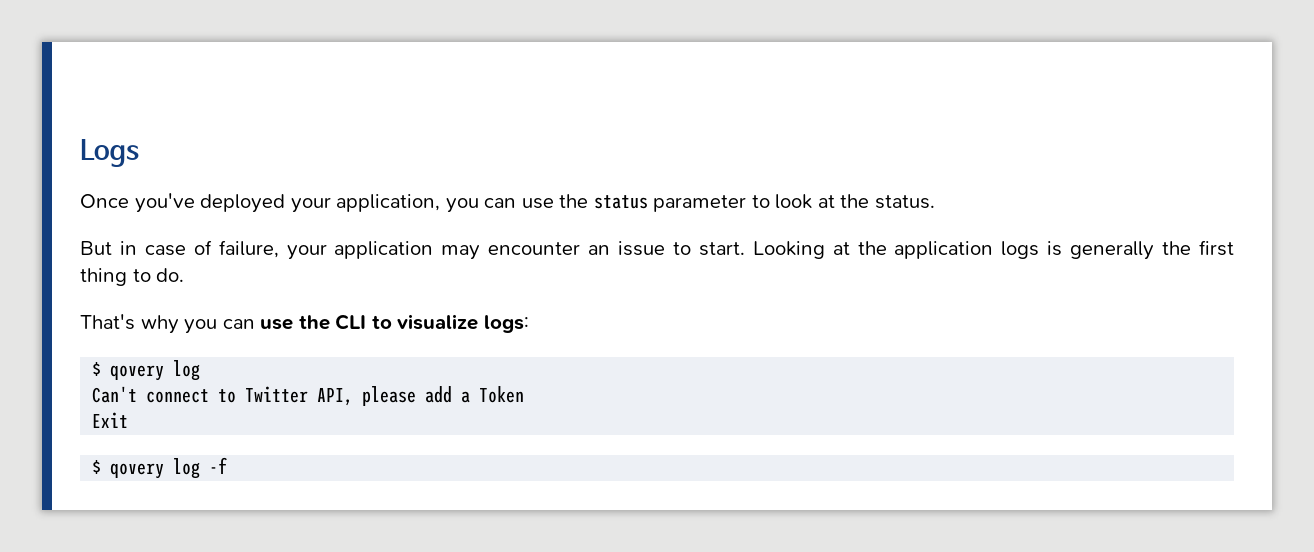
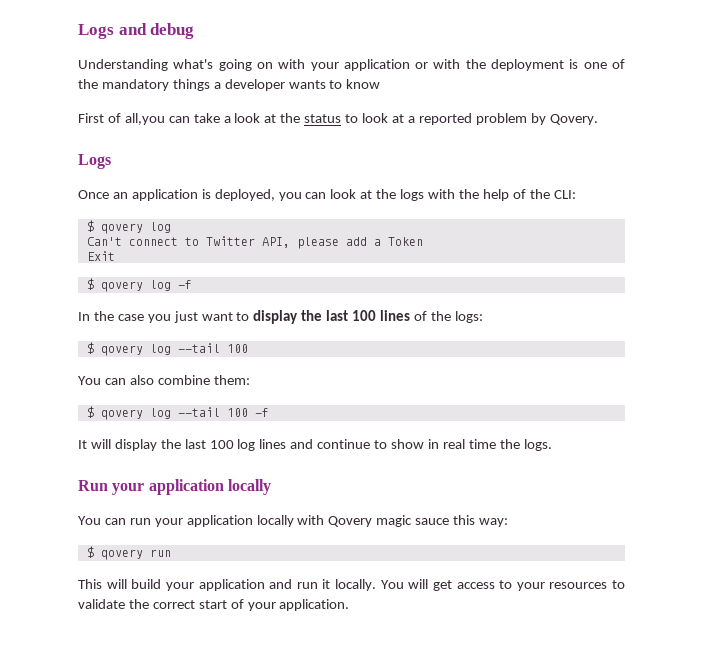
[80,139,139,167] [80,193,936,213] [80,240,1235,260] [80,268,185,286] [80,314,529,334] Logs // Once you've deployed your application, you can use the status parameter to look at the status. // But in case of failure, your application may encounter an issue to start. Looking at the application logs is generally the first thing to do. // That's why you can use the CLI to visualize logs: -> [78,23,195,39] [78,59,626,71] [78,79,381,91] [78,113,598,125] [78,154,111,169] [78,189,576,201] Logs and debug // Understanding what's going on with your application or with the deployment is one of the mandatory things a developer wants to know // First of all,you can take a look at the status to look at a reported problem by Qovery. // Logs // Once an application is deployed, you can look at the logs with the help of the CLI:
(228, 465) none -> [78,310,483,324] [86,342,248,356] [78,375,250,385] [86,406,269,420] [78,439,552,451] [78,479,271,495] [78,515,509,527] [86,546,171,560] [78,579,625,591] [78,599,350,611] // In the case you just want to display the last 100 lines of the logs: // $ qovery log --tail 100 // You can also combine them: // $ qovery log --tail 100 -f // It will display the last 100 log lines and continue to show in real time the logs. // Run your application locally // You can run your application locally with Qovery magic sauce this way: // $ qovery run // This will build your application and run it locally. You will get access to your resources to validate the correct start of your application.

